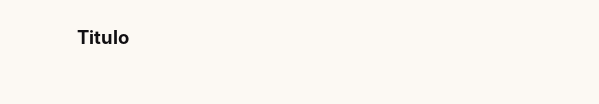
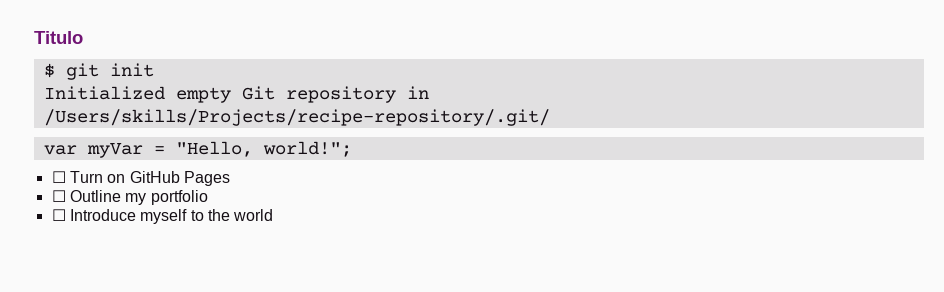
(129, 37) none -> [43,63,154,80] [43,86,429,103] [43,109,550,126] [43,141,352,158] [51,171,230,186] [51,190,208,205] [51,209,274,224] // $ git init // Initialized empty Git repository in /Users/skills/Projects/recipe-repository/.git/ // var myVar = "Hello, world!"; // ☐ Turn on GitHub Pages // ☐ Outline my portfolio // ☐ Introduce myself to the world

